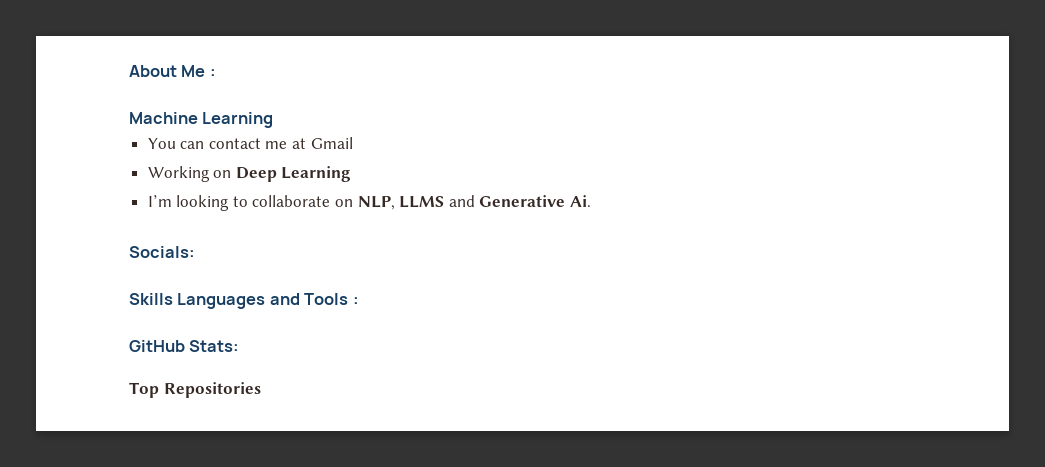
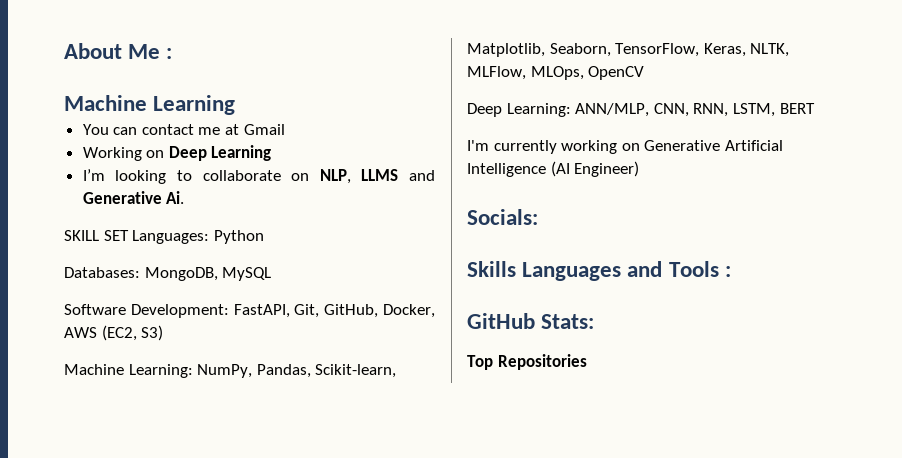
(592, 201) none -> [64,230,264,244] [64,267,272,281] [64,304,436,318] [64,325,164,341] [64,364,397,378] [467,43,790,57] [467,66,645,80] [467,103,815,117] [467,140,783,154] [467,161,640,177] // SKILL SET Languages: Python // Databases: MongoDB, MySQL // Software Development: FastAPI, Git, GitHub, Docker, AWS (EC2, S3) // Machine Learning: NumPy, Pandas, Scikit-learn, Matplotlib, Seaborn, TensorFlow, Keras, NLTK, MLFlow, MLOps, OpenCV // Deep Learning: ANN/MLP, CNN, RNN, LSTM, BERT // I'm currently working on Generative Artificial Intelligence (AI Engineer)

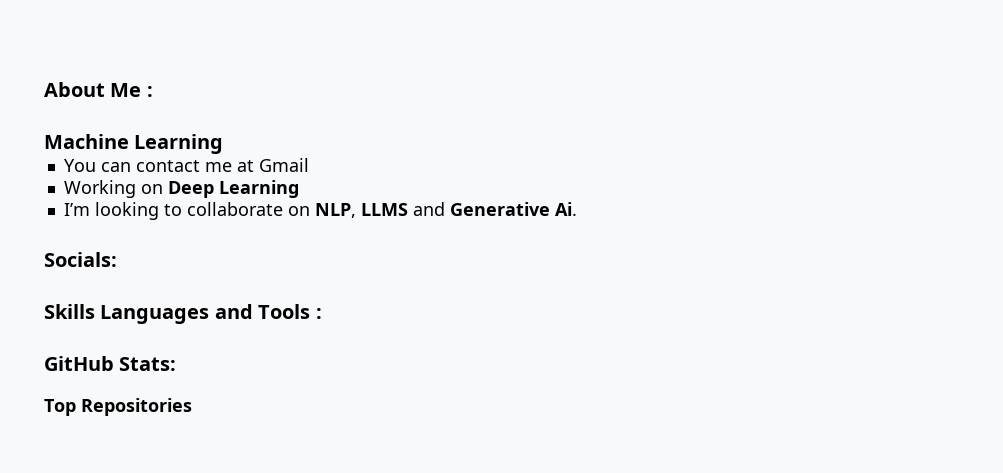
[64,230,264,244] [64,267,272,281] [64,304,436,318] [64,325,164,341] [64,364,397,378] [467,43,790,57] [467,66,645,80] [467,103,815,117] [467,140,783,154] [467,161,640,177] // SKILL SET Languages: Python // Databases: MongoDB, MySQL // Software Development: FastAPI, Git, GitHub, Docker, AWS (EC2, S3) // Machine Learning: NumPy, Pandas, Scikit-learn, Matplotlib, Seaborn, TensorFlow, Keras, NLTK, MLFlow, MLOps, OpenCV // Deep Learning: ANN/MLP, CNN, RNN, LSTM, BERT // I'm currently working on Generative Artificial Intelligence (AI Engineer) -> (577, 209) none

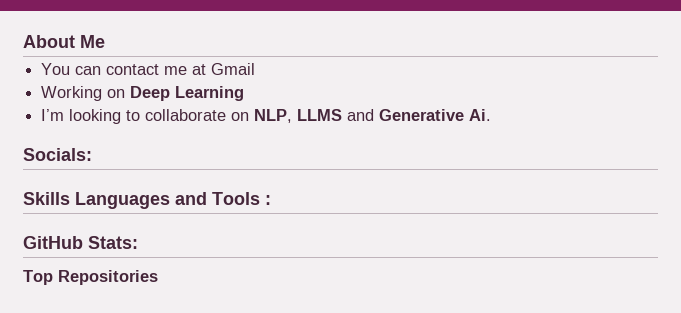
[146,86,153,97] [44,134,224,154] : // Machine Learning -> (105, 41) none

